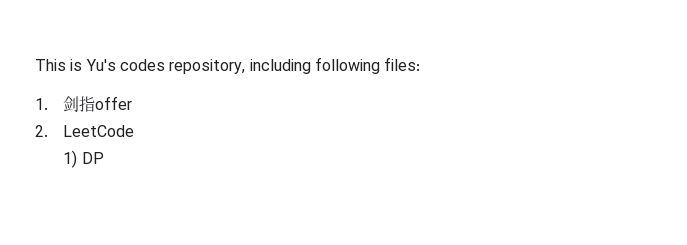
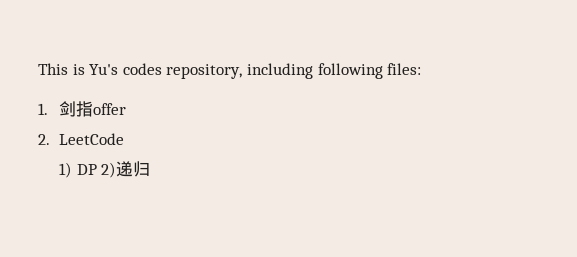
(104, 158) none -> [101,161,151,178] 2)递归

